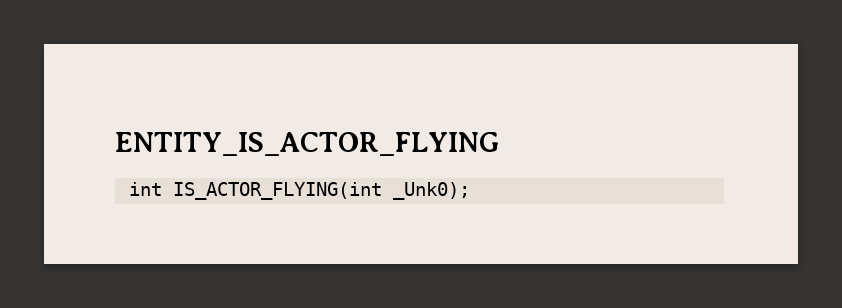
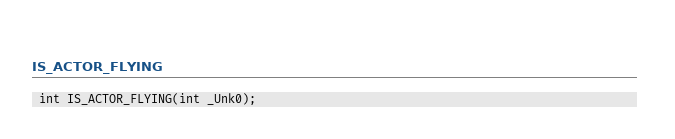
[115,132,499,156] ENTITY_IS_ACTOR_FLYING -> [32,62,163,74] IS_ACTOR_FLYING

